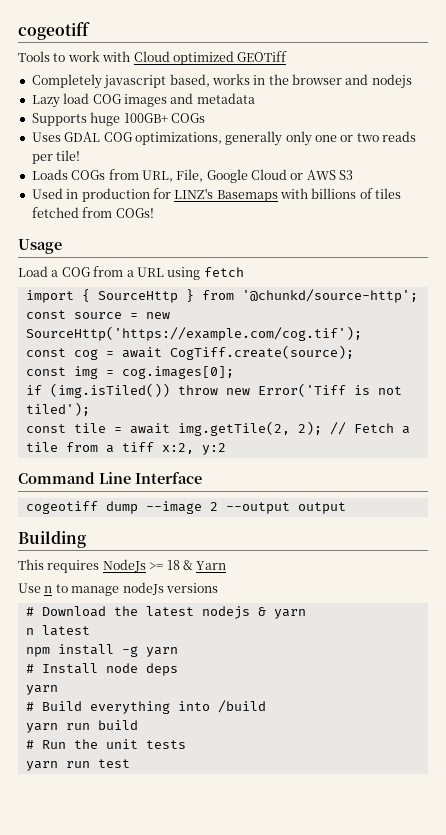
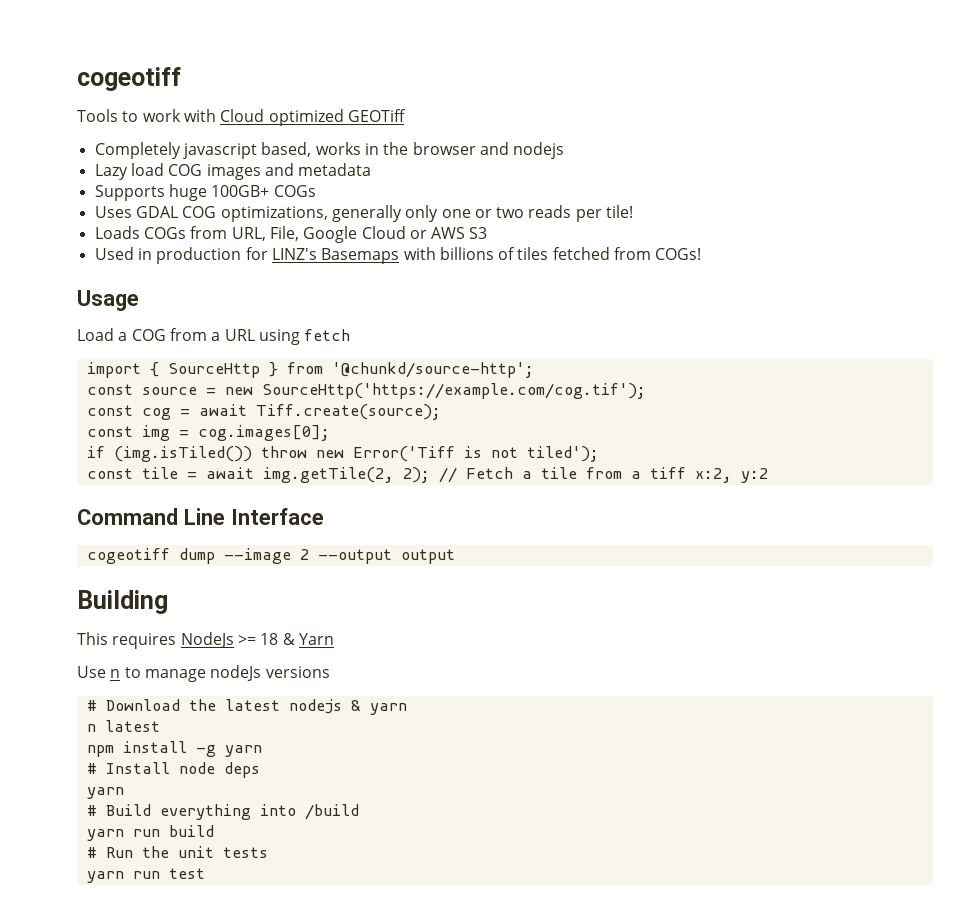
[169,345,354,360] CogTiff.create(source); -> [255,404,441,420] Tiff.create(source);

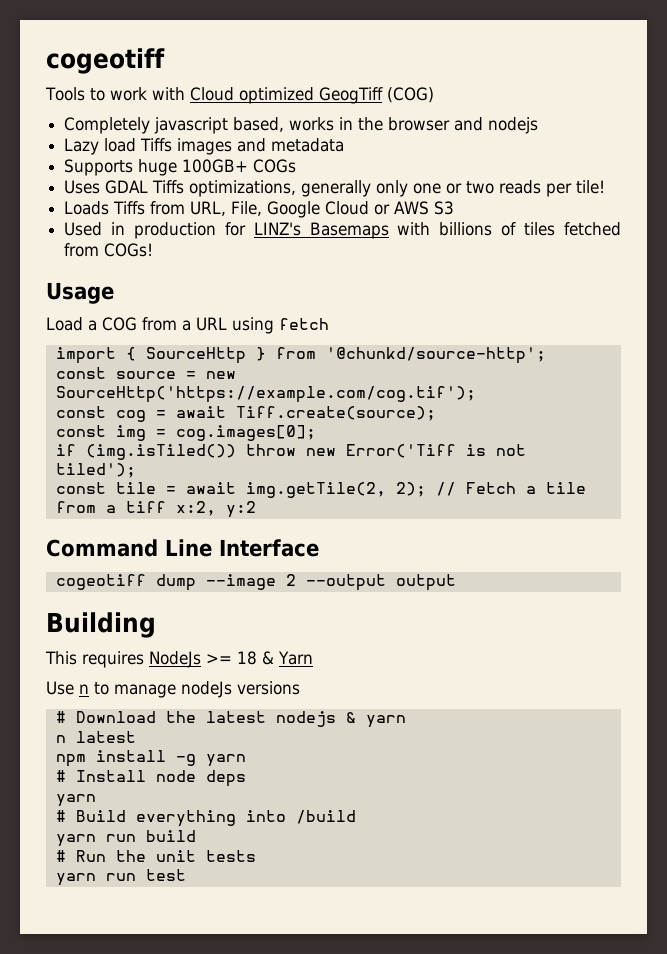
[347,109,406,122] GEOTiff -> [318,87,434,104] GeogTiff (COG)
[168,164,203,176] COG -> [140,138,173,152] Tiffs
[182,206,217,218] COG -> [152,180,185,194] Tiffs
[143,227,186,239] COGs -> [113,201,146,215] Tiffs

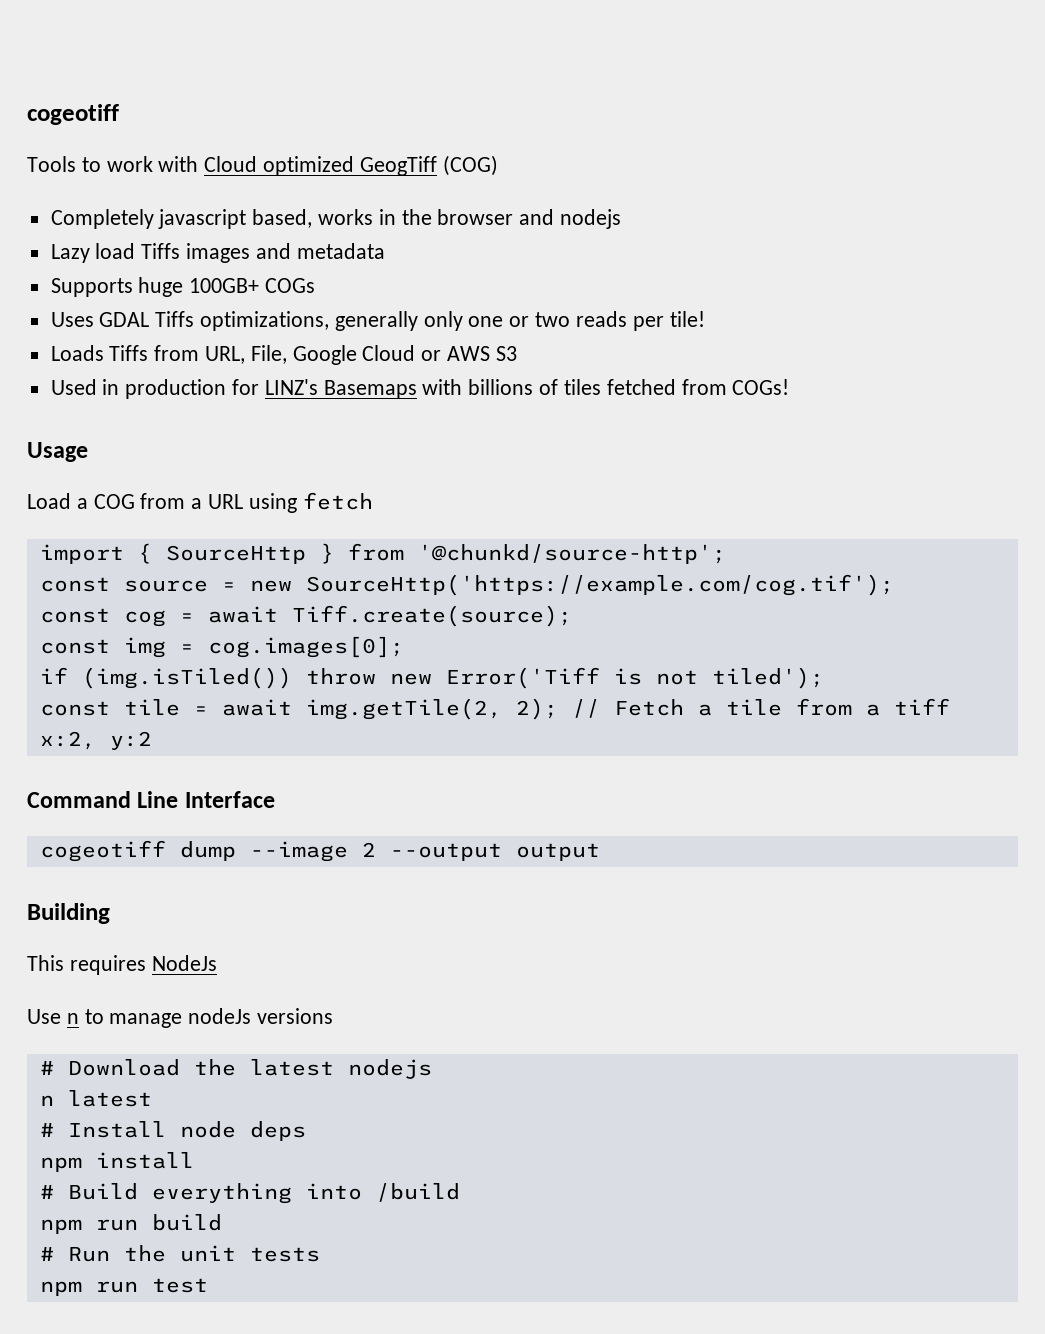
[206,651,313,665] >= 18 & Yarn -> (217, 963) none
[345,712,406,728] & yarn -> (432, 1069) none
[55,750,246,767] // npm install -g yarn -> (152, 1098) none
[55,794,96,807] yarn -> [39,1152,194,1172] npm install
[55,834,96,847] yarn -> [39,1219,82,1234] npm
[55,873,96,886] yarn -> [39,1281,82,1296] npm

